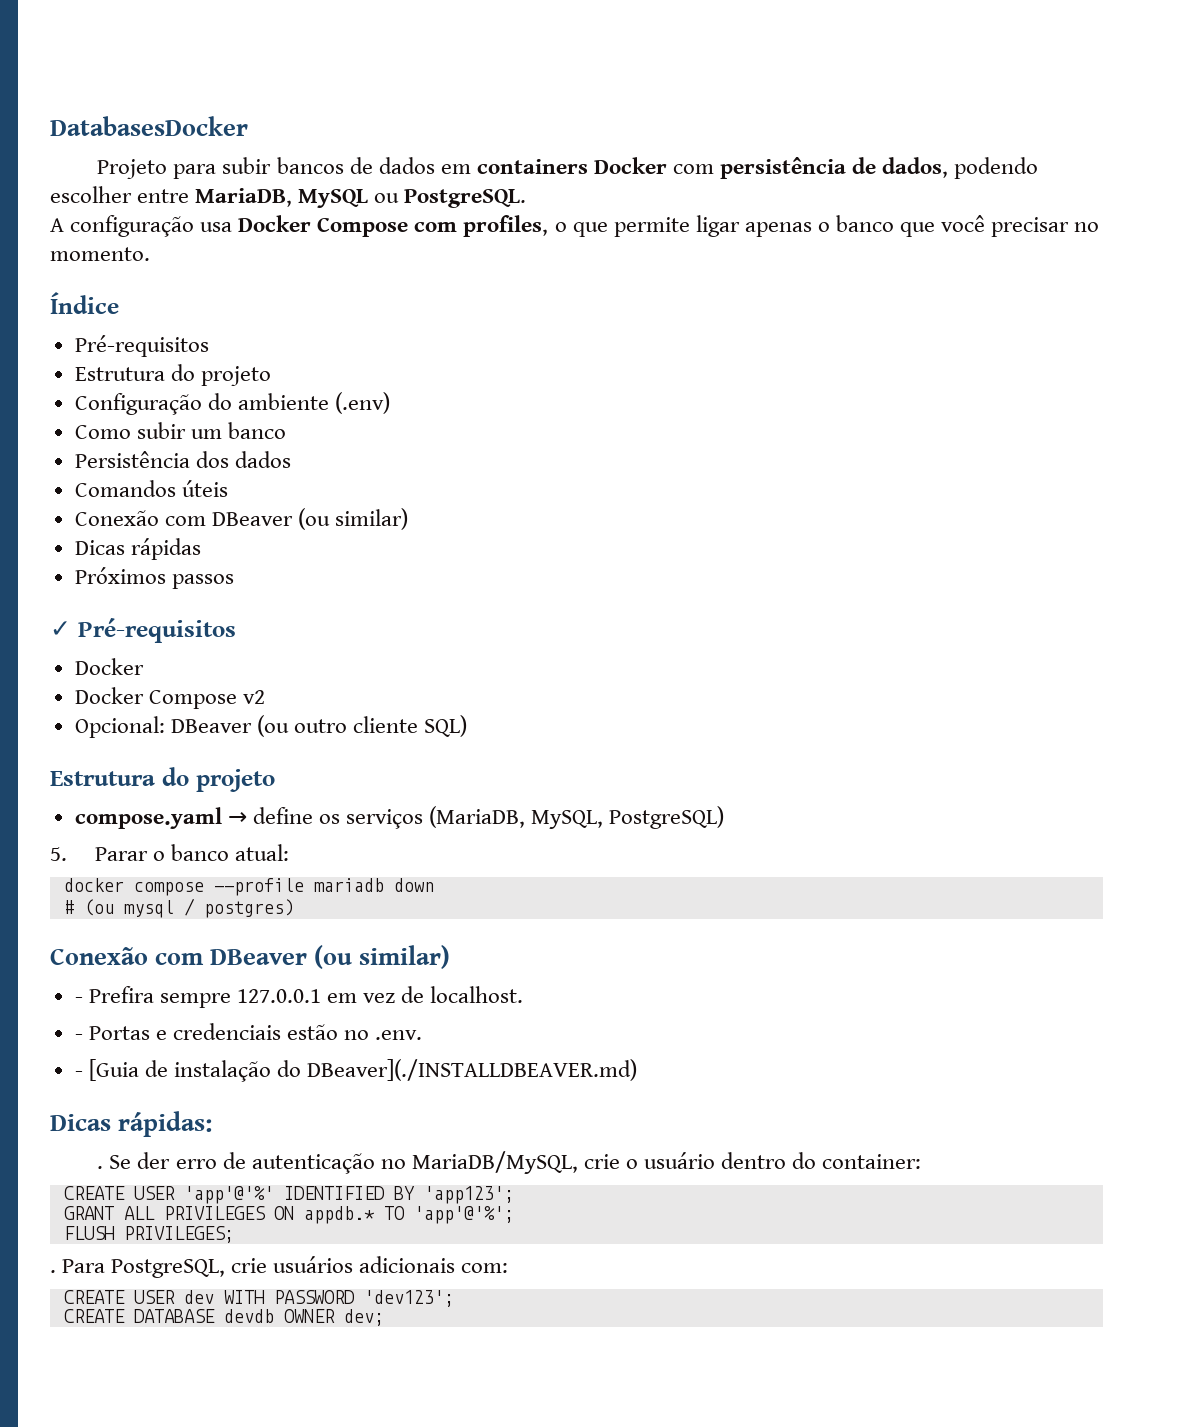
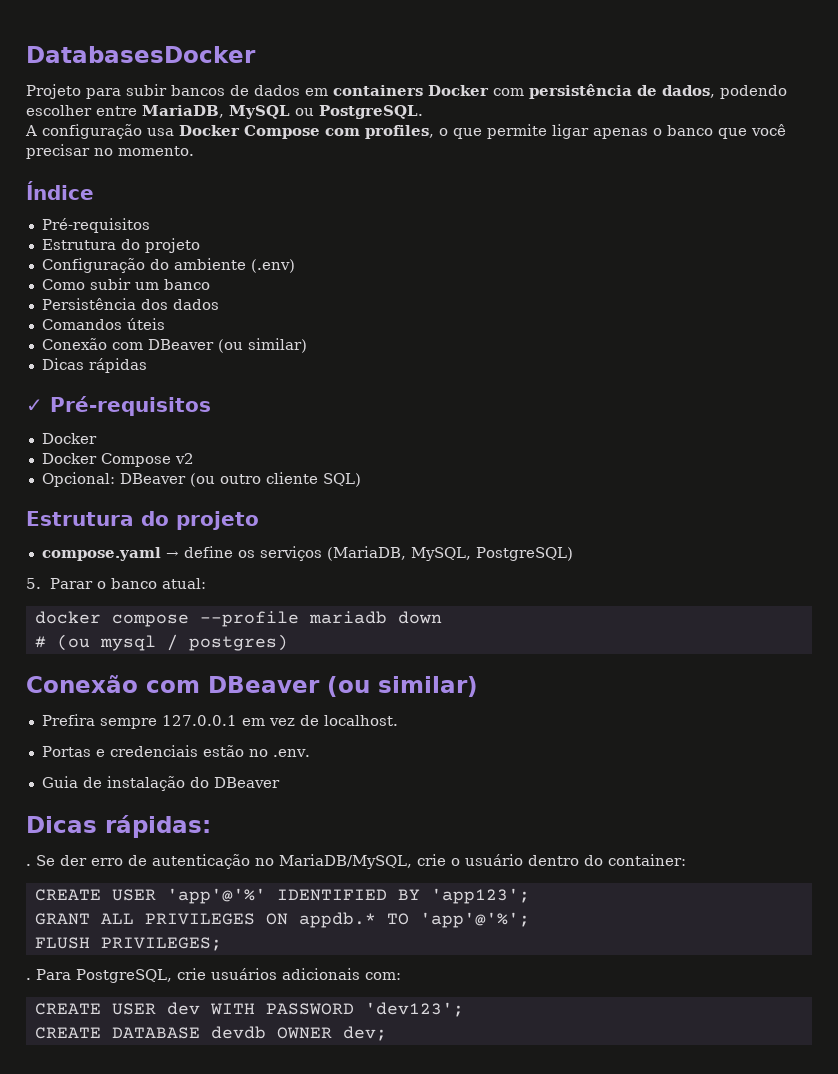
[74,567,234,589] // Próximos passos -> (147, 365) none
[74,997,83,1003] - -> (478, 686) none
[74,1034,83,1040] - -> (398, 720) none
[74,1059,139,1081] - [Guia -> [41,776,78,788] Guia
[307,1059,638,1081] DBeaver](./INSTALLDBEAVER.md) -> [213,777,280,788] DBeaver

